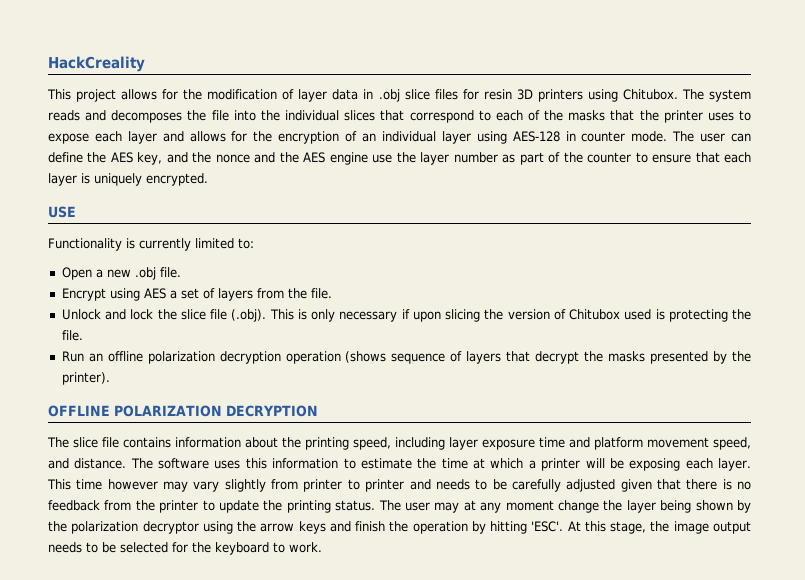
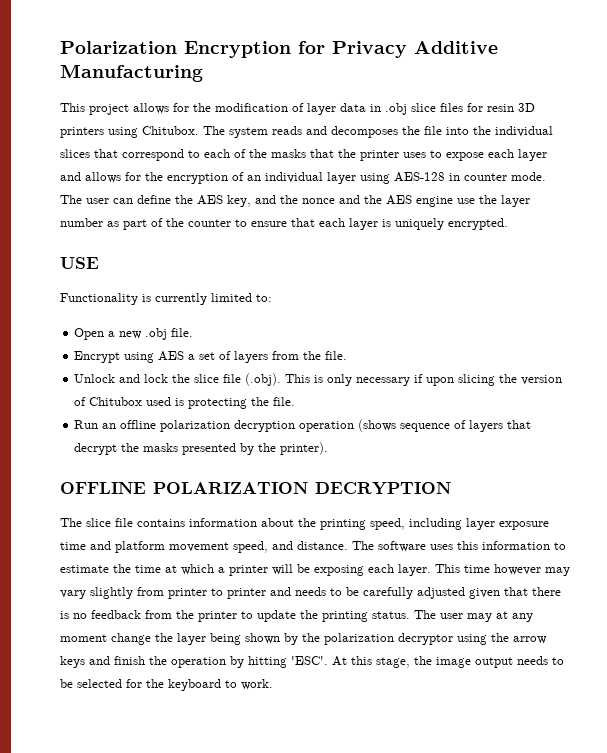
[48,56,145,72] HackCreality -> [60,41,498,58] [60,64,203,82] Polarization Encryption for Privacy Additive Manufacturing

